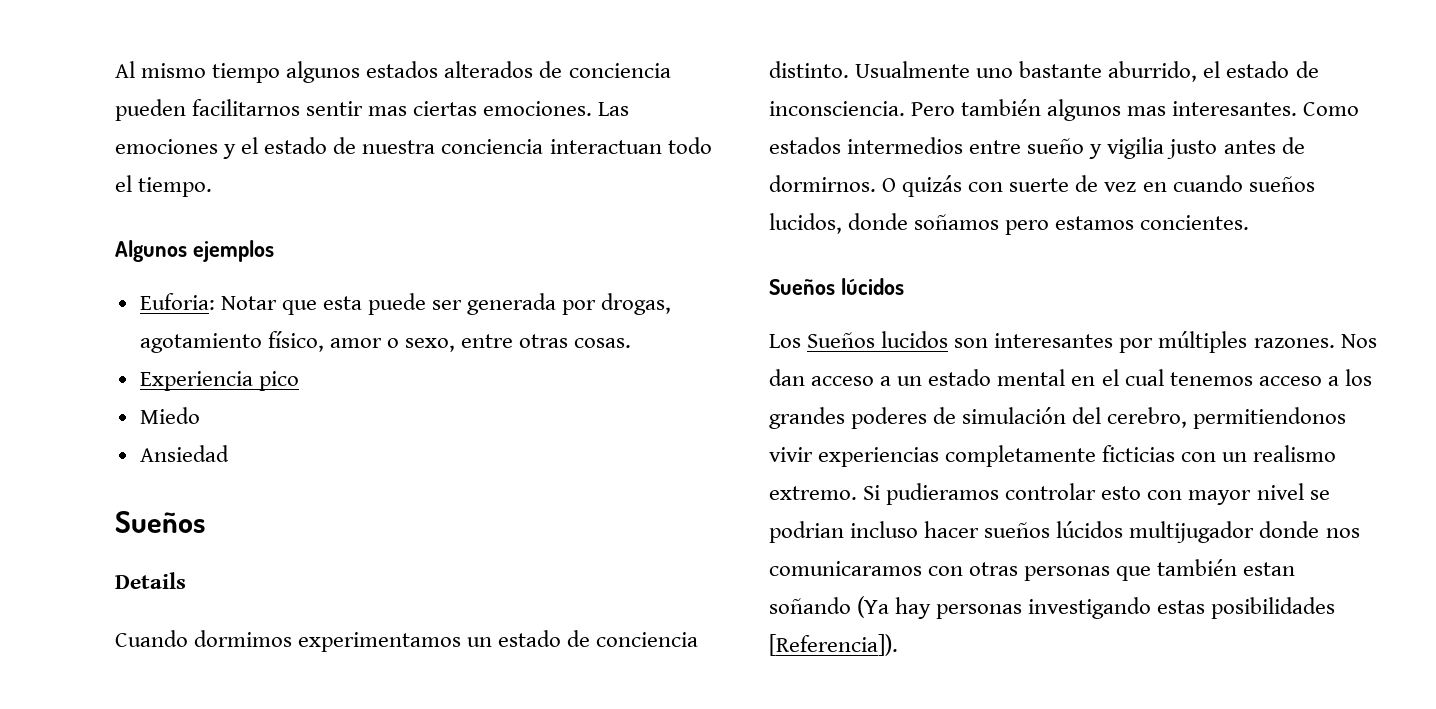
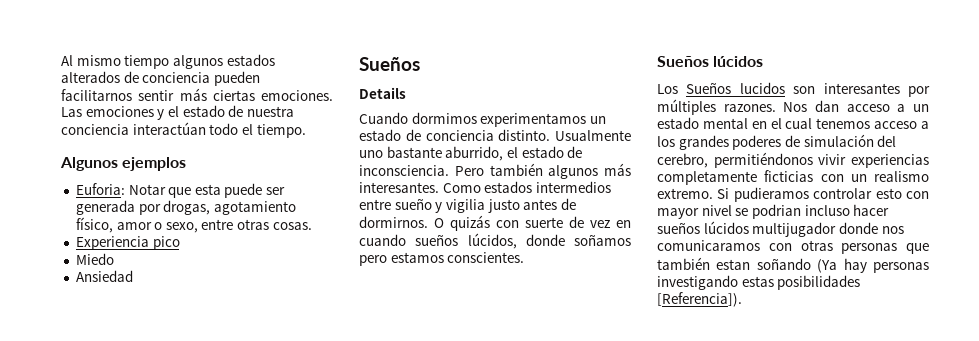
[368,106,408,116] mas -> [179,88,207,101] más
[549,139,662,154] interactuan -> [132,122,206,135] interactúan
[1127,106,1167,116] mas -> [604,163,631,176] más
[769,213,842,234] lucidos, -> [467,233,517,249] lúcidos,
[1140,215,1250,230] concientes. -> [447,252,525,263] conscientes.
[1193,407,1347,429] permitiendonos -> [713,152,813,168] permitiéndonos

